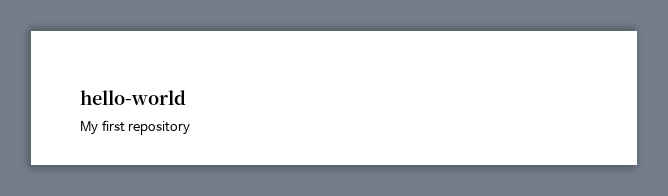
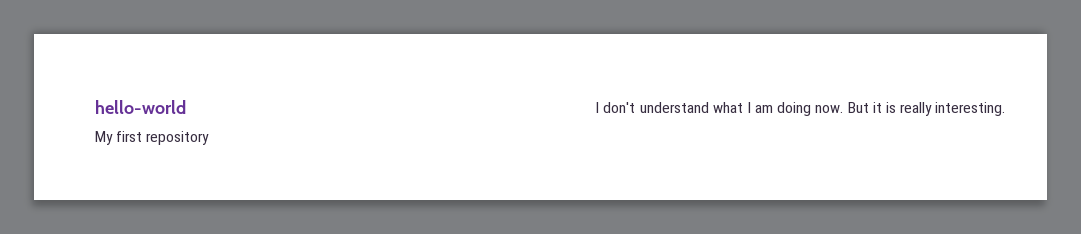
(191, 128) none -> [595,102,1006,116] // I don't understand what I am doing now. But it is really interesting.

